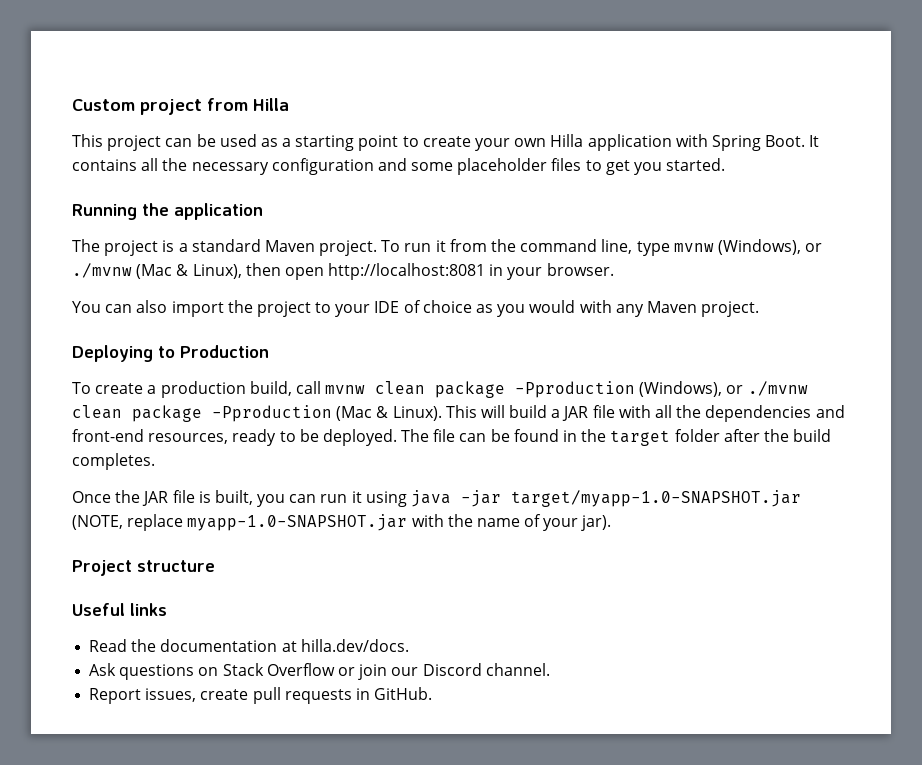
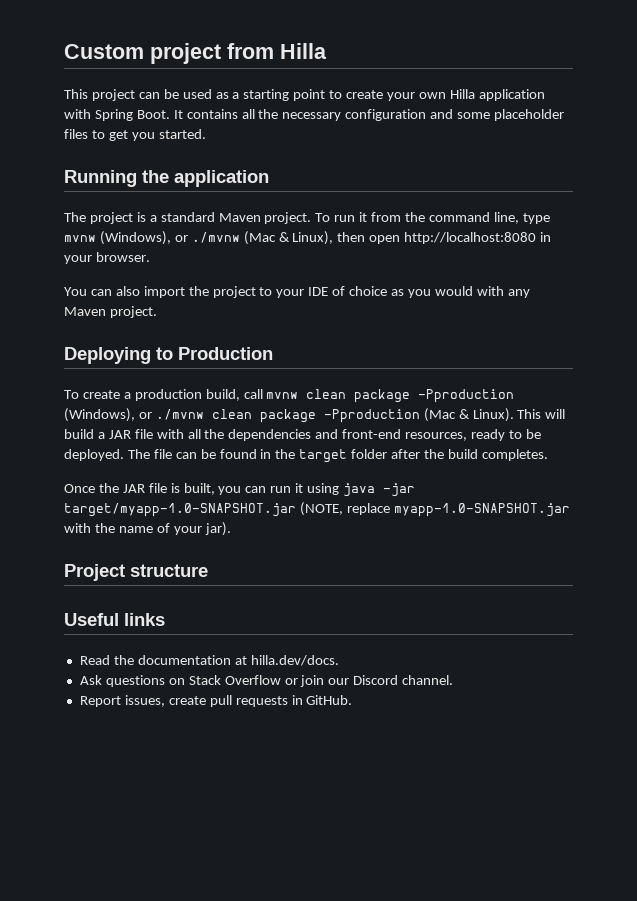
[328,263,486,280] http://localhost:8081 -> [404,232,537,244] http://localhost:8080

